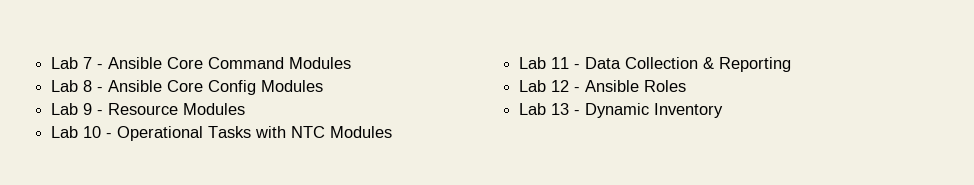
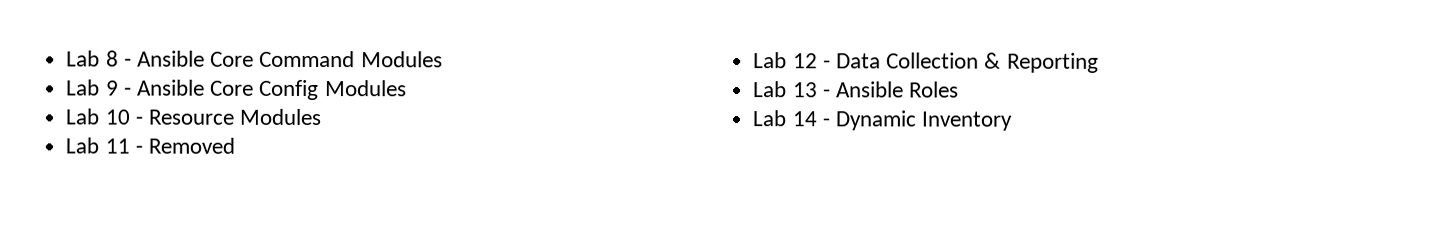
[51,57,93,69] Lab 7 -> [66,50,119,67] Lab 8
[83,80,93,92] 8 -> [105,80,119,96] 9
[83,103,93,115] 9 -> [104,109,131,125] 10
[83,126,393,141] [519,57,570,69] 10 - Operational Tasks with NTC Modules // Lab 11 -> [104,137,235,154] [753,52,818,69] 11 - Removed // Lab 12
[551,80,570,92] 12 -> [792,82,818,98] 13
[551,103,570,115] 13 -> [791,111,818,127] 14

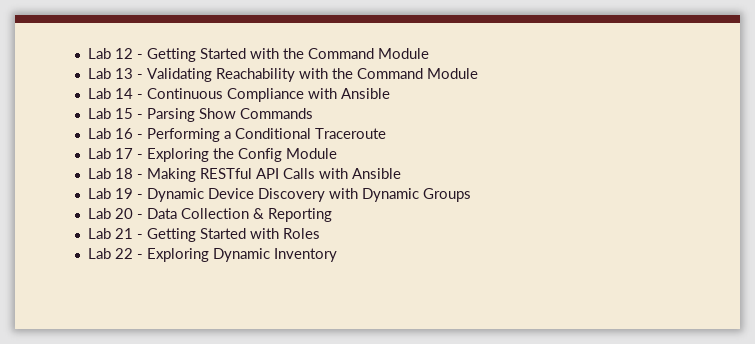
[66,50,443,68] [66,79,407,101] [65,108,323,126] [65,137,235,154] [753,52,818,69] Lab 8 - Ansible Core Command Modules // Lab 9 - Ansible Core Config Modules // Lab 10 - Resource Modules // Lab 11 - Removed // Lab 12 -> [87,48,429,62] [87,68,478,82] [87,88,390,102] [87,108,313,122] [87,128,386,142] [87,148,337,162] [87,168,401,182] [87,188,471,202] [87,208,133,219] Lab 12 - Getting Started with the Command Module // Lab 13 - Validating Reachability with the Command Module // Lab 14 - Continuous Compliance with Ansible // Lab 15 - Parsing Show Commands // Lab 16 - Performing a Conditional Traceroute // Lab 17 - Exploring the Config Module // Lab 18 - Making RESTful API Calls with Ansible // Lab 19 - Dynamic Device Discovery with Dynamic Groups // Lab 20
[792,81,904,98] 13 - Ansible -> [114,228,279,242] 21 - Getting Started with
[791,111,830,127] 14 - -> [114,248,209,262] 22 - Exploring

